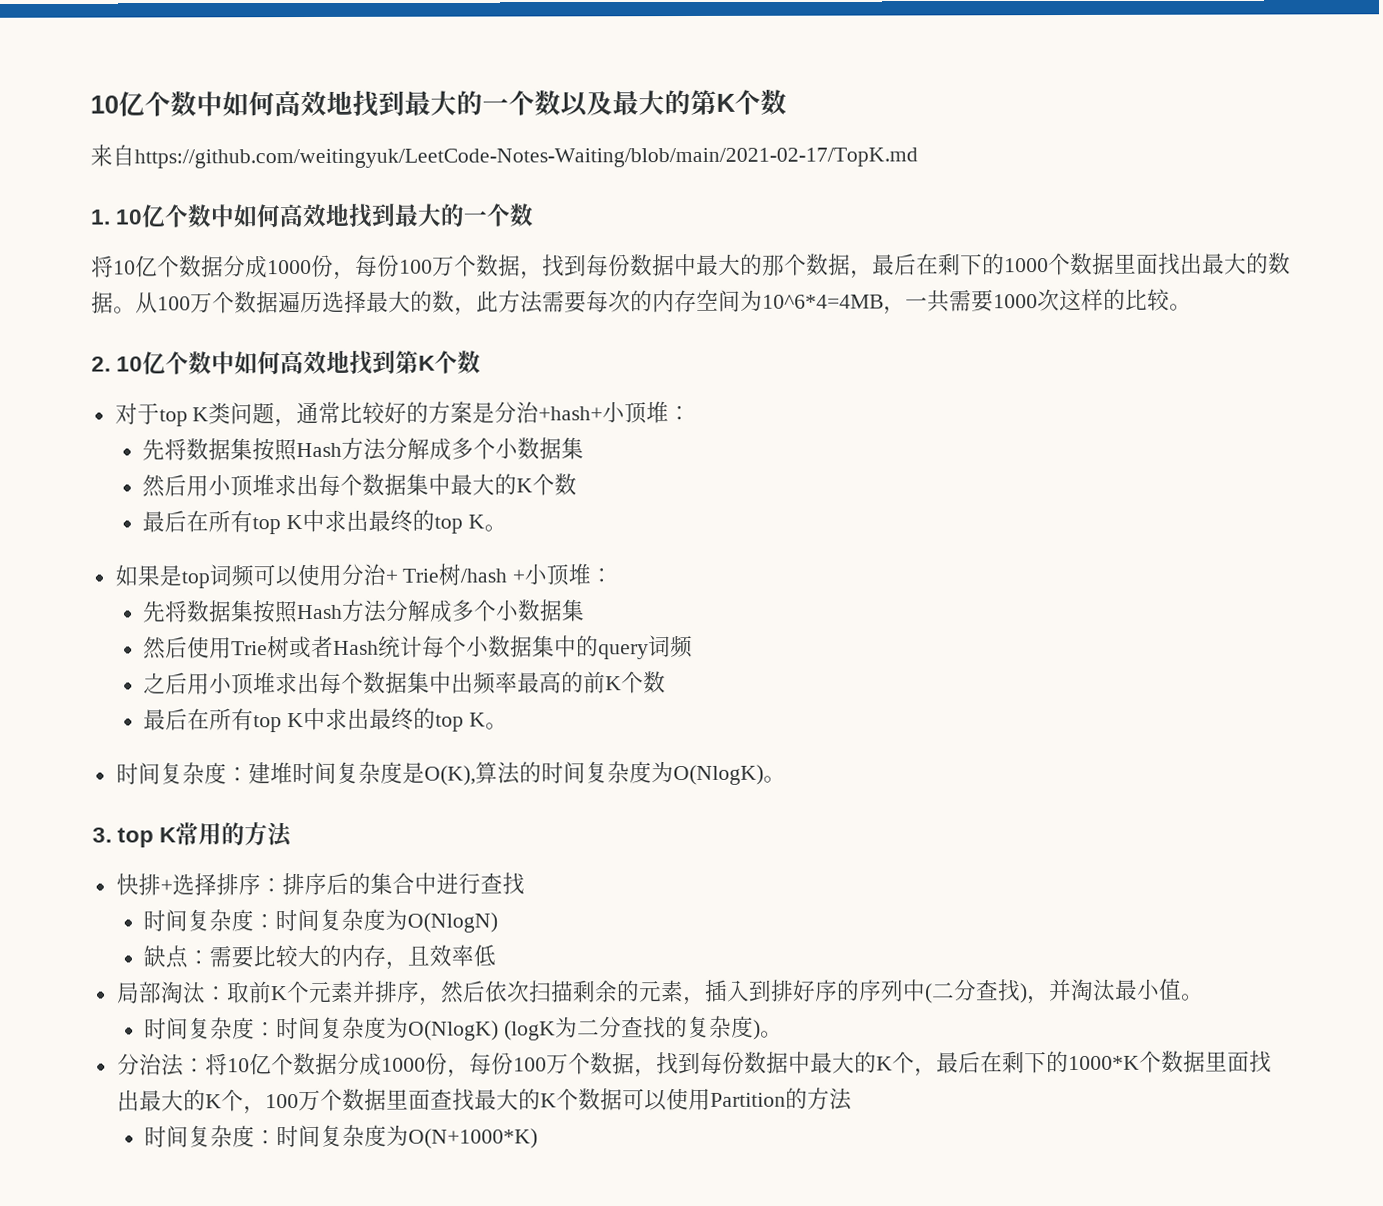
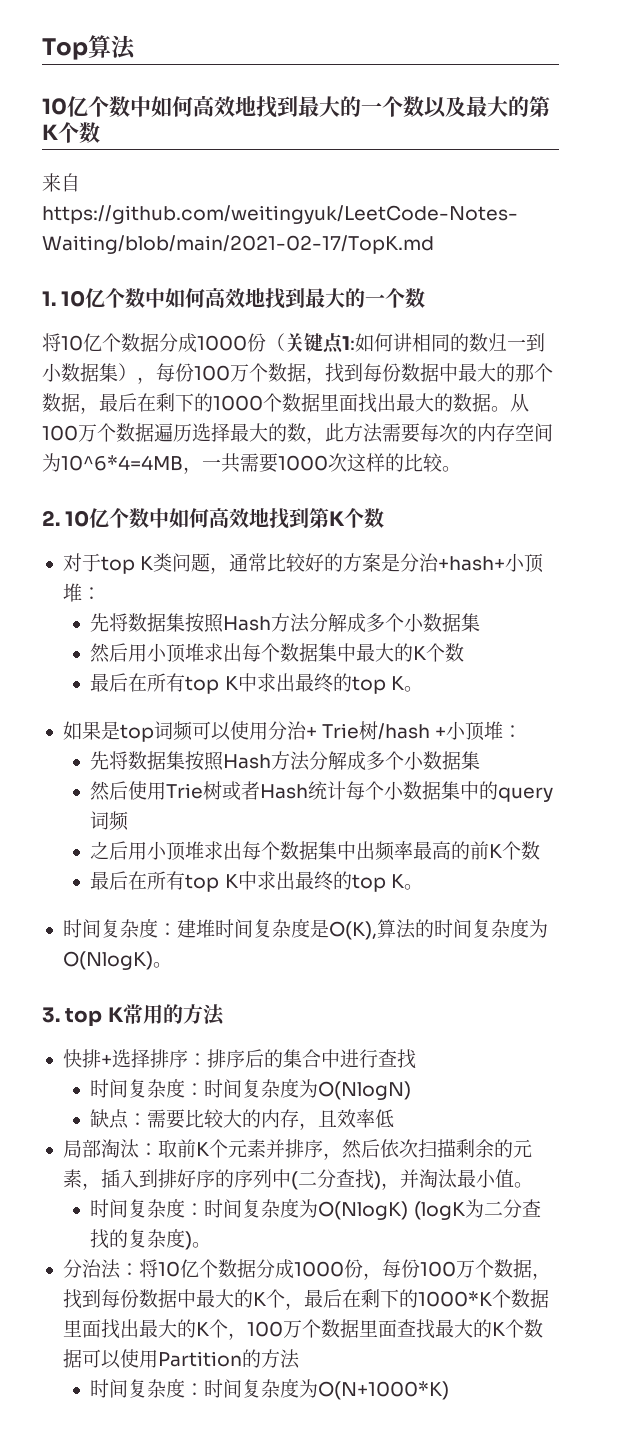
(90, 104) none -> [42,35,136,60] Top算法 //
(334, 265) none -> [266,333,545,354] [42,363,137,382] （关键点1:如何讲相同的数归一到小数据集）

